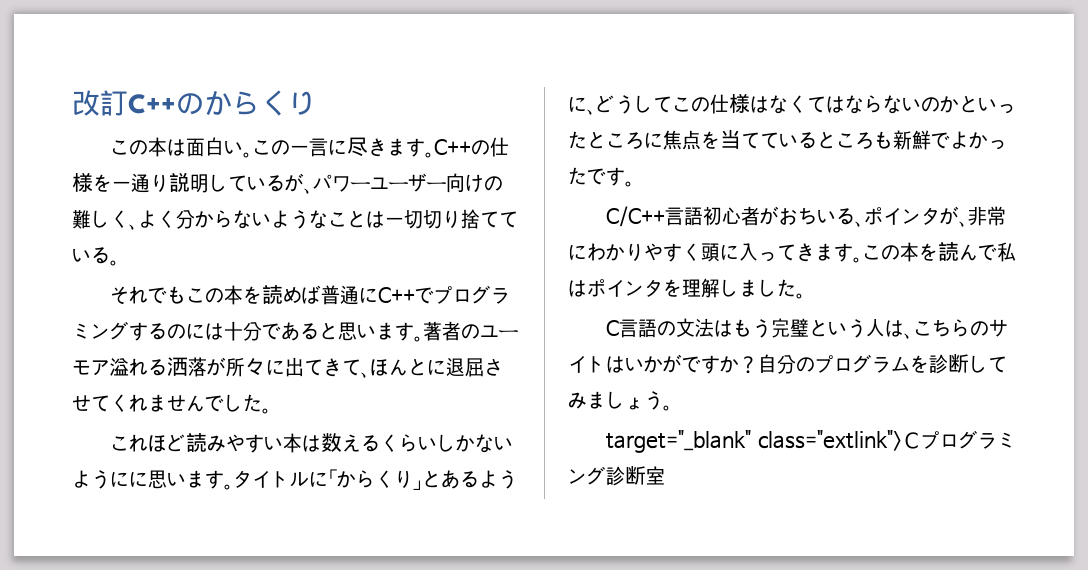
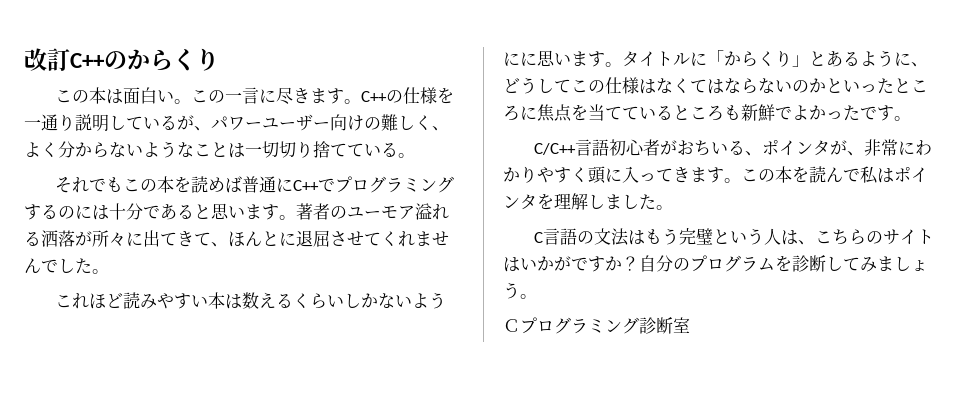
[605,430,903,453] target="_blank" class="extlink"> -> (537, 296) none

